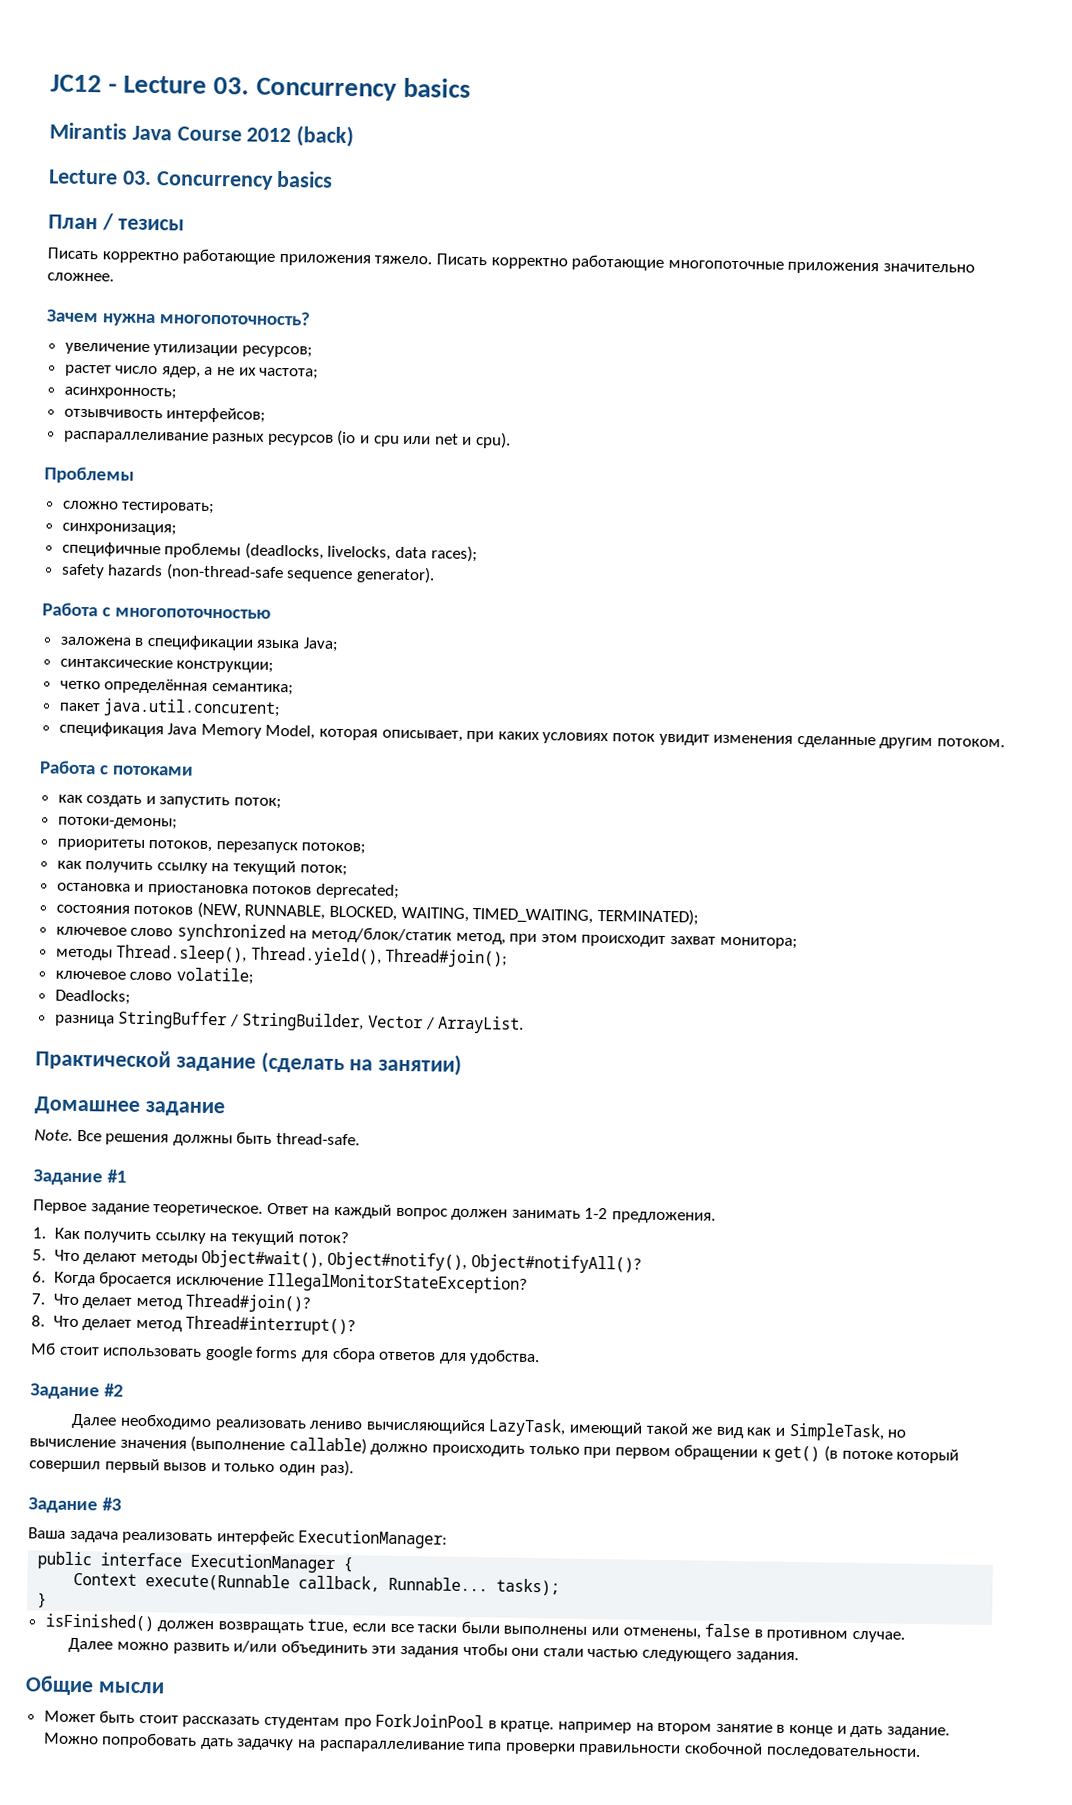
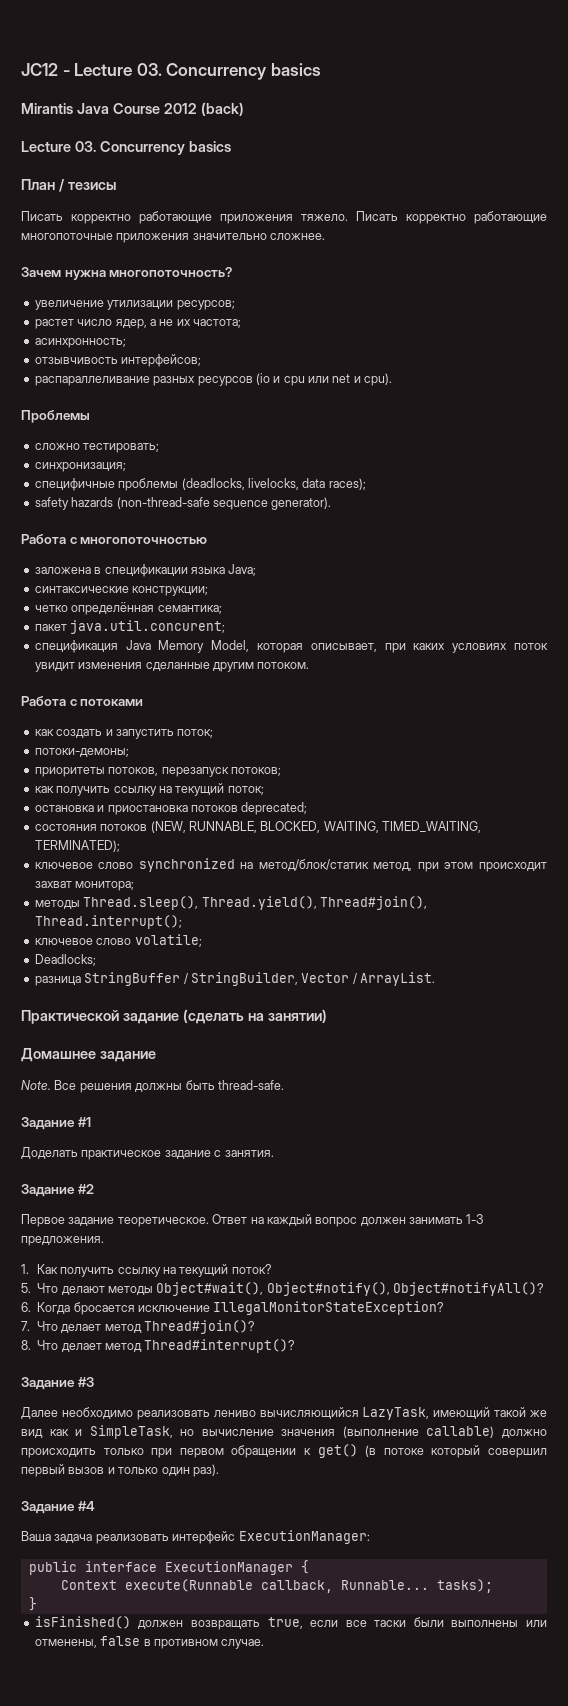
[385,948,509,968] Thread#join(); -> [319,896,427,910] [34,915,182,929] Thread#join(), Thread.interrupt();
(128, 1176) none -> [21,1147,274,1160] [21,1184,94,1197] // Доделать практическое задание с занятия. // Задание #2
[584,1207,609,1220] 1-2 -> [466,1214,484,1224] 1-3
[31,1342,541,1366] [30,1383,125,1400] // Мб стоит использовать google forms для сбора ответов для удобства. // Задание #2 -> [21,1377,94,1390] // Задание #3
[102,1497,123,1511] #3 -> [77,1501,95,1511] #4
[68,1637,799,1664] [25,1675,164,1696] [43,1710,950,1739] [43,1732,921,1760] // Далее можно развить и/или объединить эти задания чтобы они стали частью следующего задания. // Общие мысли // Может быть стоит рассказать студентам про ForkJoinPool в кратце. например на втором занятие в конце и дать задание. Можно попробовать дать задачку на распараллеливание типа проверки правильности скобочной последовательности. -> (265, 1644) none

